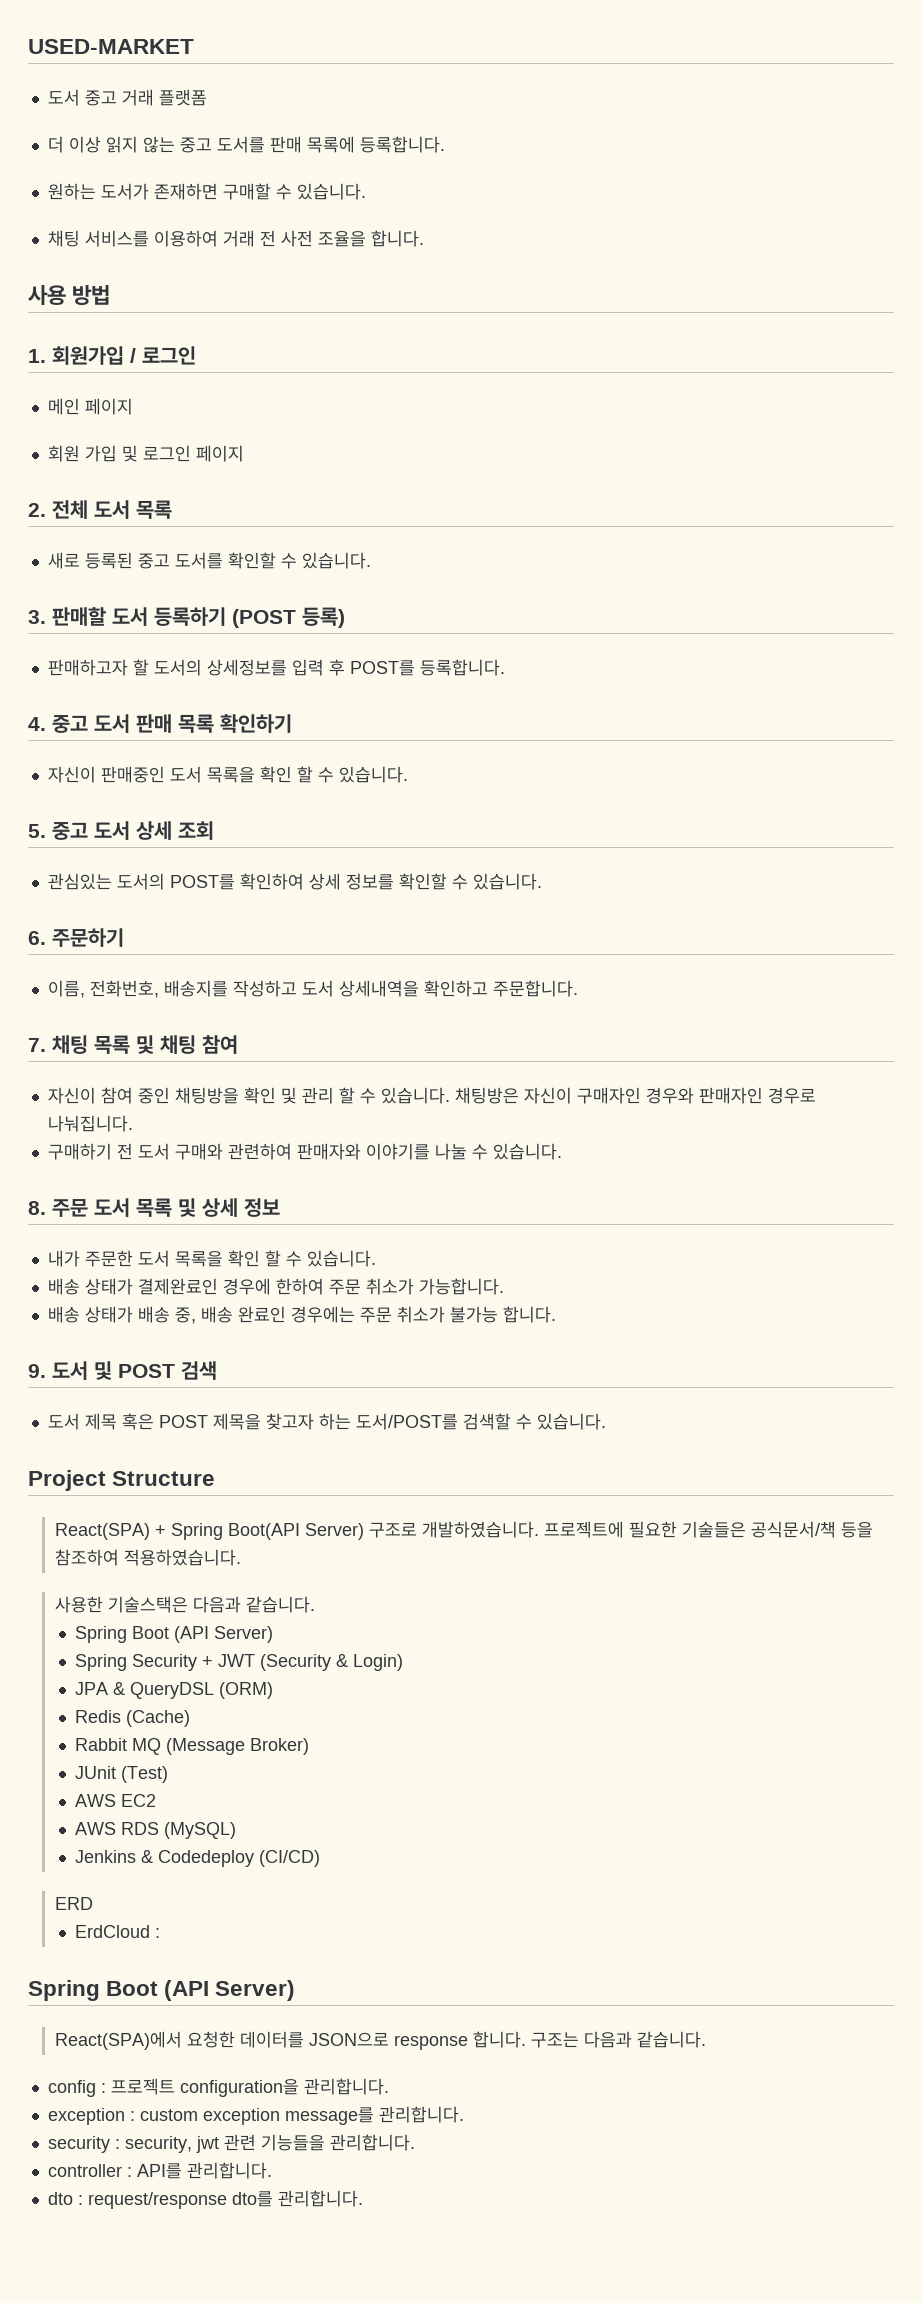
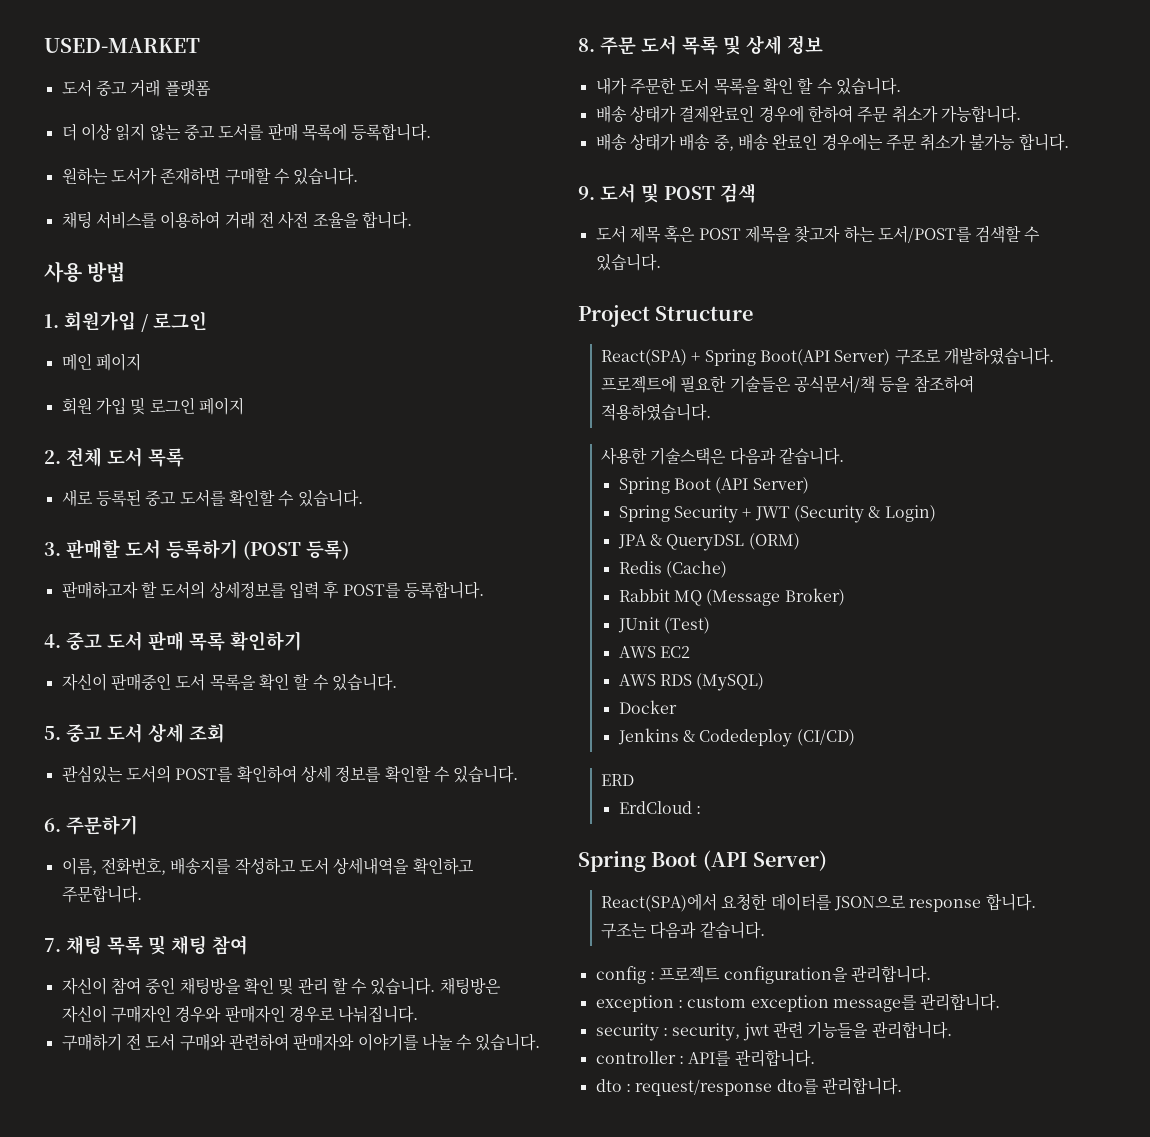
(236, 1830) none -> [618,700,677,714] // Docker

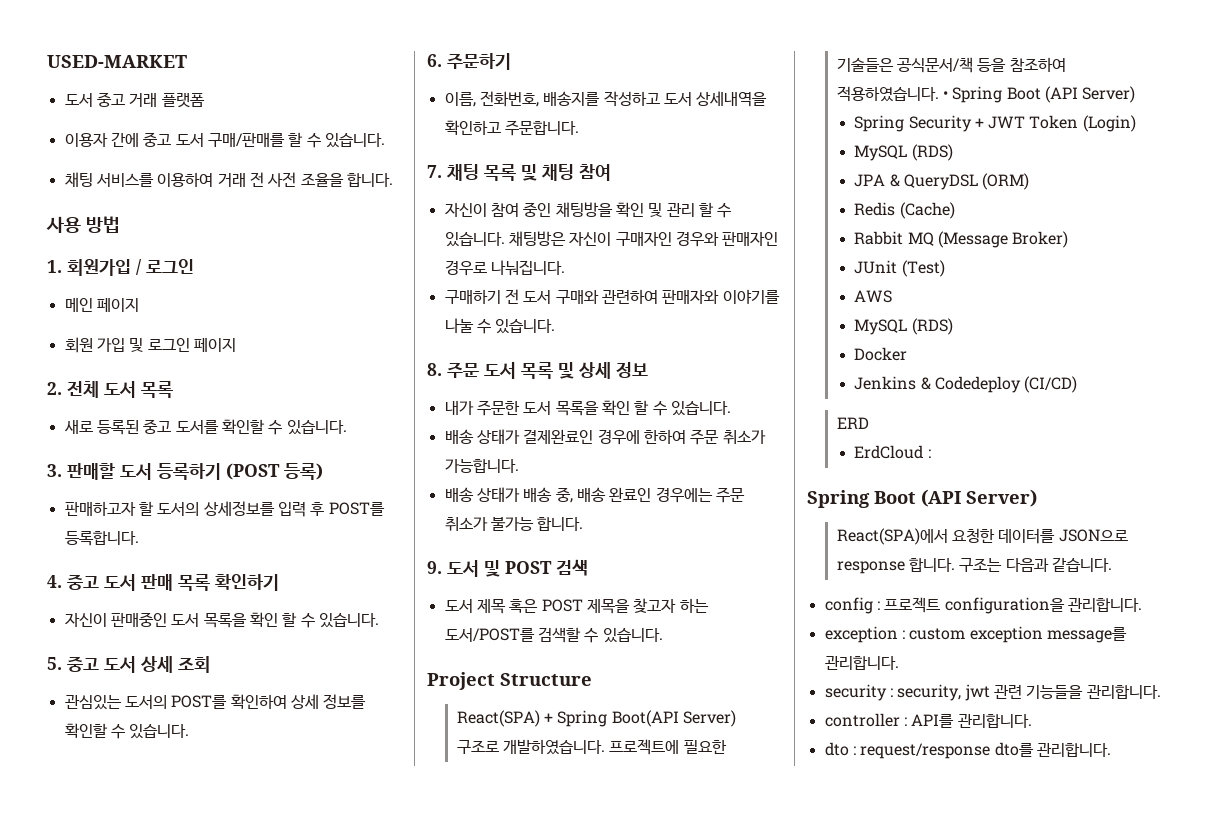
[61,123,432,141] [61,167,271,185] 더 이상 읽지 않는 중고 도서를 판매 목록에 등록합니다. // 원하는 도서가 존재하면 구매할 -> [64,132,304,147] 이용자 간에 중고 도서 구매/판매를 할
[601,447,845,465] // 사용한 기술스택은 다음과 같습니다. // -> [942,91,948,99] •
[794,505,936,523] (Security & Login) -> [1029,115,1136,132] [854,144,953,161] Token (Login) // MySQL (RDS)
[660,646,691,658] [618,673,765,691] EC2 // AWS RDS (MySQL) -> [854,318,953,335] // MySQL (RDS)

